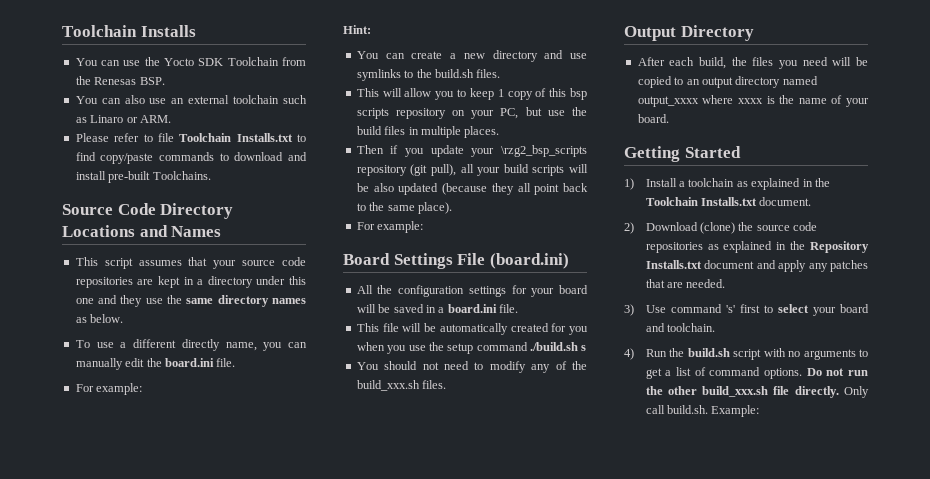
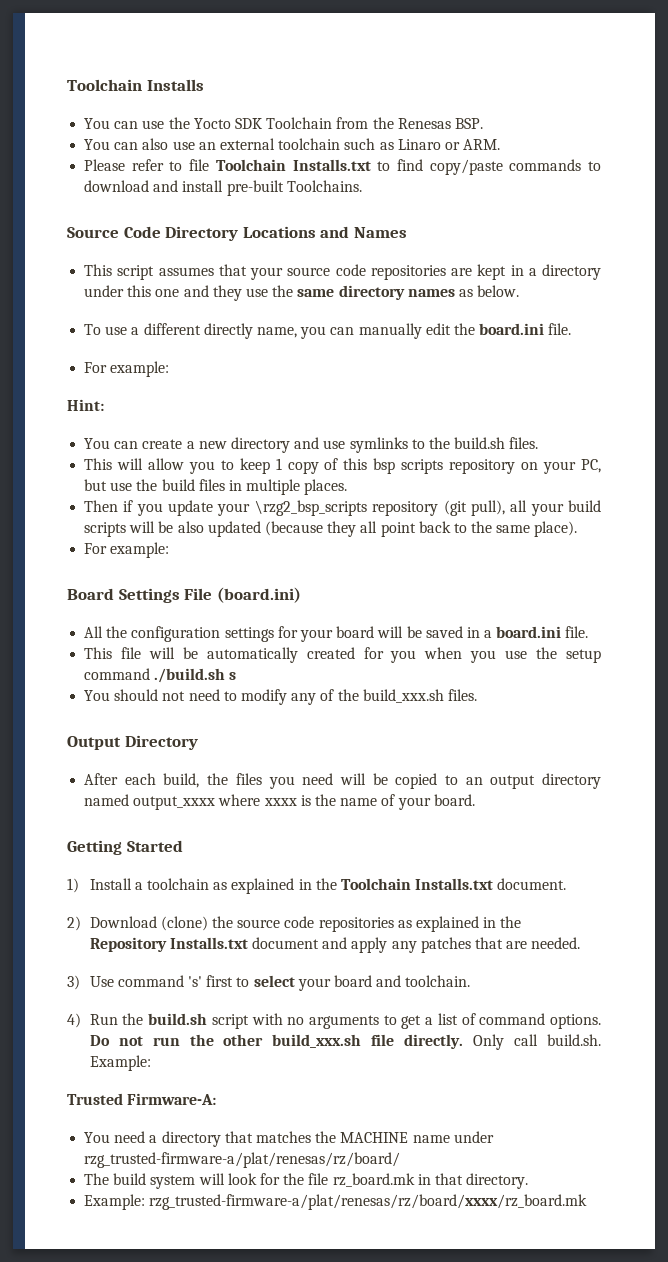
(760, 411) none -> [67,1093,217,1105] [84,1131,494,1147] [84,1152,401,1168] [84,1173,529,1189] [84,1194,588,1210] // Trusted Firmware-A: // You need a directory that matches the MACHINE name under rzg_trusted-firmware-a/plat/renesas/rz/board/ // The build system will look for the file rz_board.mk in that directory. // Example: rzg_trusted-firmware-a/plat/renesas/rz/board/xxxx/rz_board.mk

